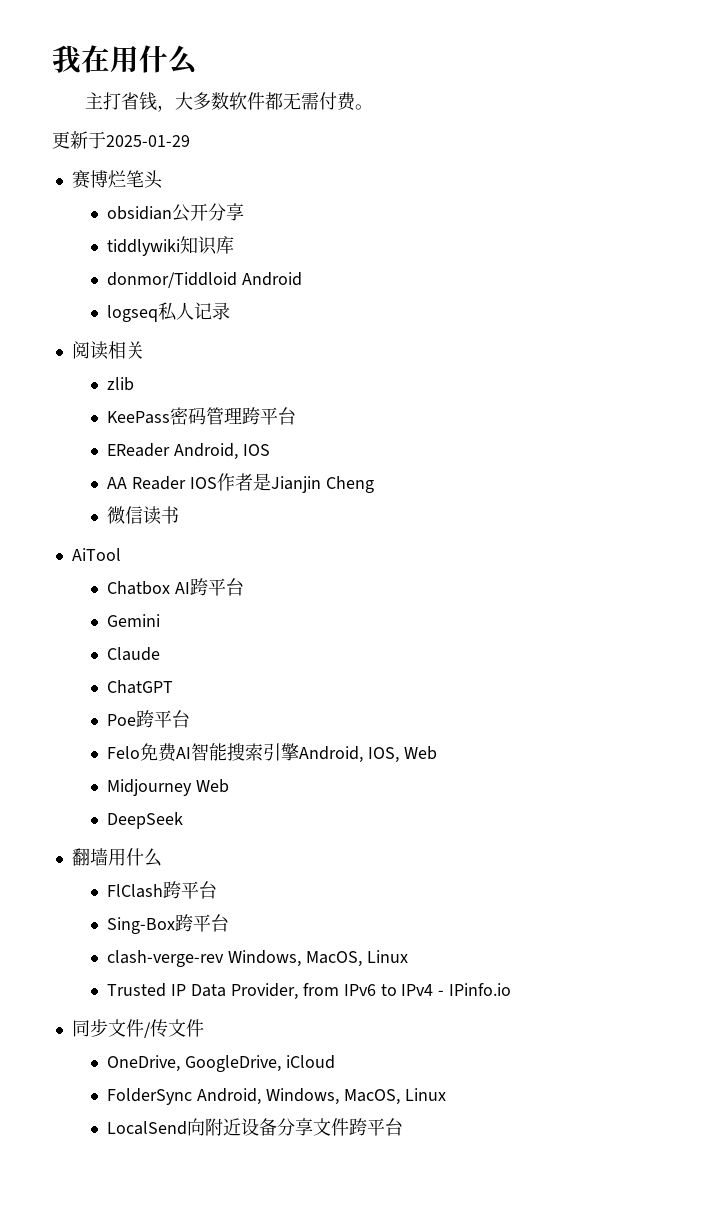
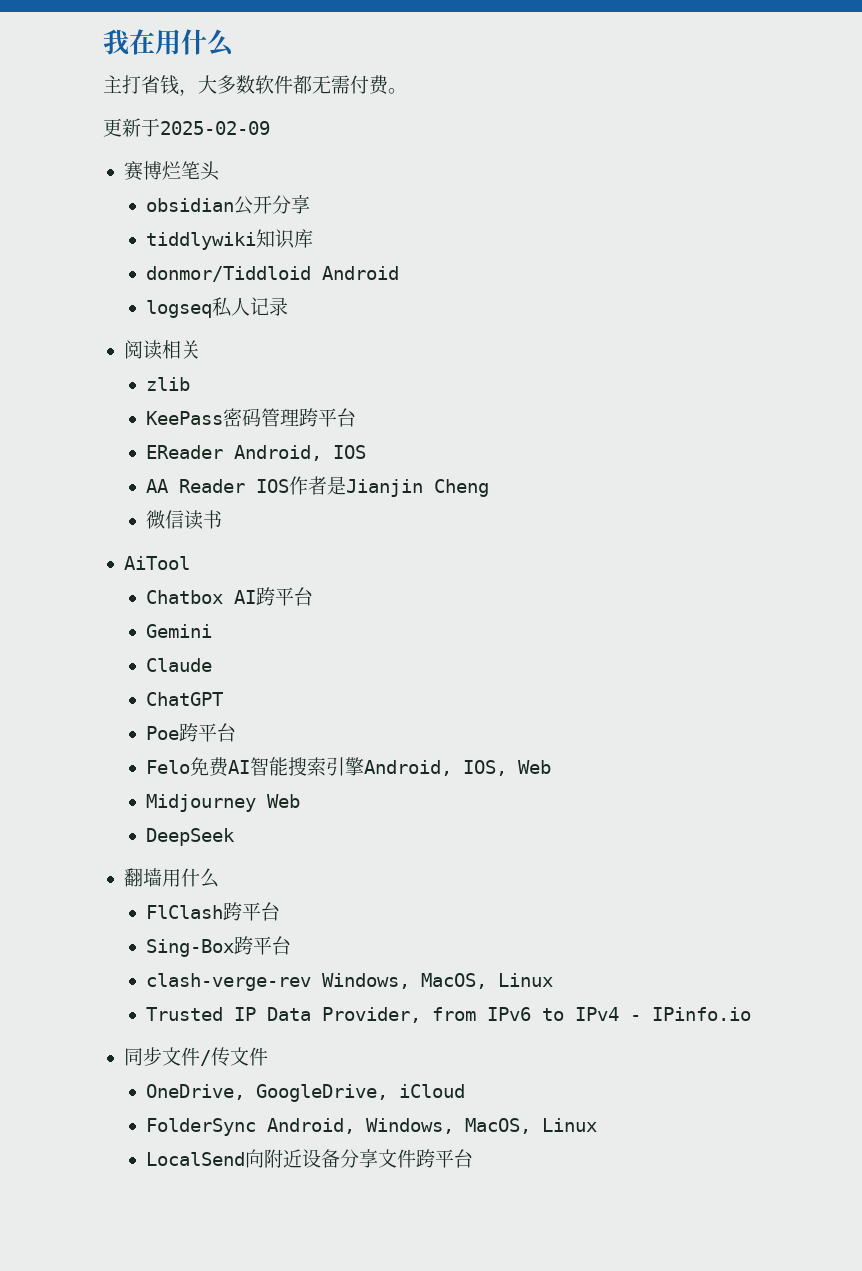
[106,135,190,147] 2025-01-29 -> [160,121,270,135] 2025-02-09

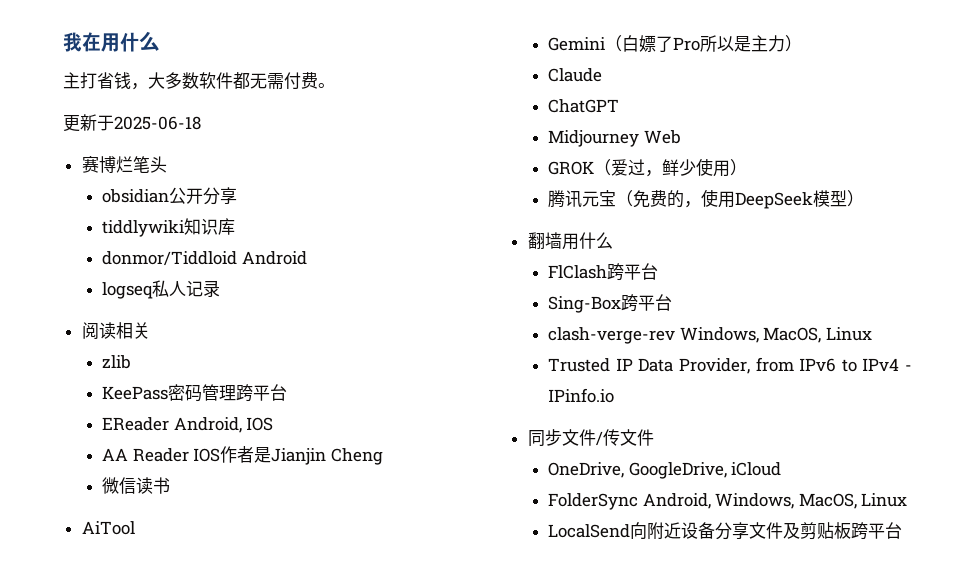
[160,121,270,135] 2025-02-09 -> [114,116,201,130] 2025-06-18
[146,587,314,606] [146,624,213,638] [146,658,213,672] [146,692,224,706] [146,723,237,742] [146,757,552,777] [146,794,301,812] Chatbox AI跨平台 // Gemini // Claude // ChatGPT // Poe跨平台 // Felo免费AI智能搜索引擎Android, IOS, Web // Midjourney Web // -> [548,35,803,52] [548,68,603,82] [548,99,620,113] [548,130,681,147] [548,158,748,177] [548,189,736,208] Gemini（白嫖了Pro所以是主力） // Claude // ChatGPT // Midjourney Web // GROK（爱过，鲜少使用） // 腾讯元宝（免费的，使用
(236, 837) none -> [813,190,865,207] 模型）
(417, 1158) none -> [783,522,852,540] 及剪贴板

